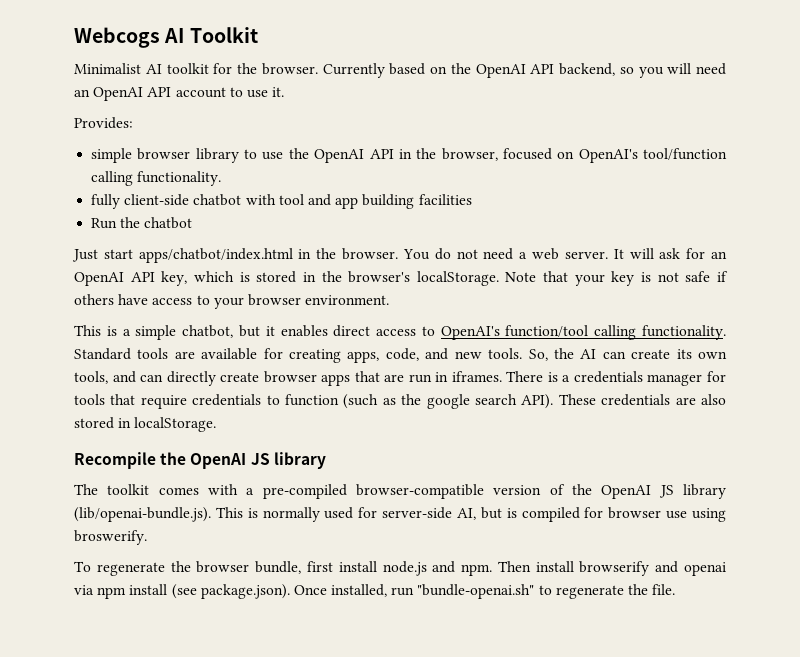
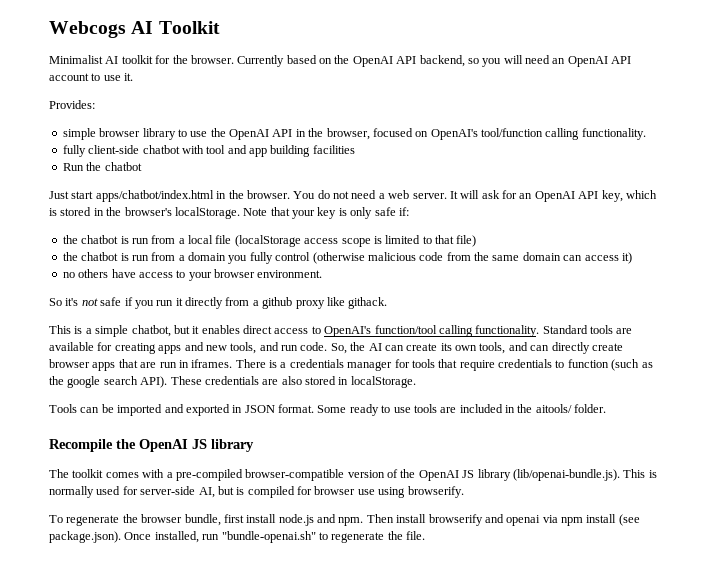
[657,271,728,282] not safe if -> [350,207,409,219] [62,235,477,247] [62,252,632,264] [62,272,75,278] only safe if: // the chatbot is run from a local file (localStorage access scope is limited to that file) // the chatbot is run from a domain you fully control (otherwise malicious code from the same domain can access it) // no
(390, 300) none -> [49,297,388,309] // So it's not safe if you run it directly from a github proxy like githack.
[347,348,523,363] apps, code, and new tools. -> [158,342,328,354] apps and new tools, and run code.
(217, 424) none -> [49,404,607,416] // Tools can be imported and exported in JSON format. Some ready to use tools are included in the aitools/ folder.
[74,530,147,545] broswerify. -> [407,486,464,498] browserify.

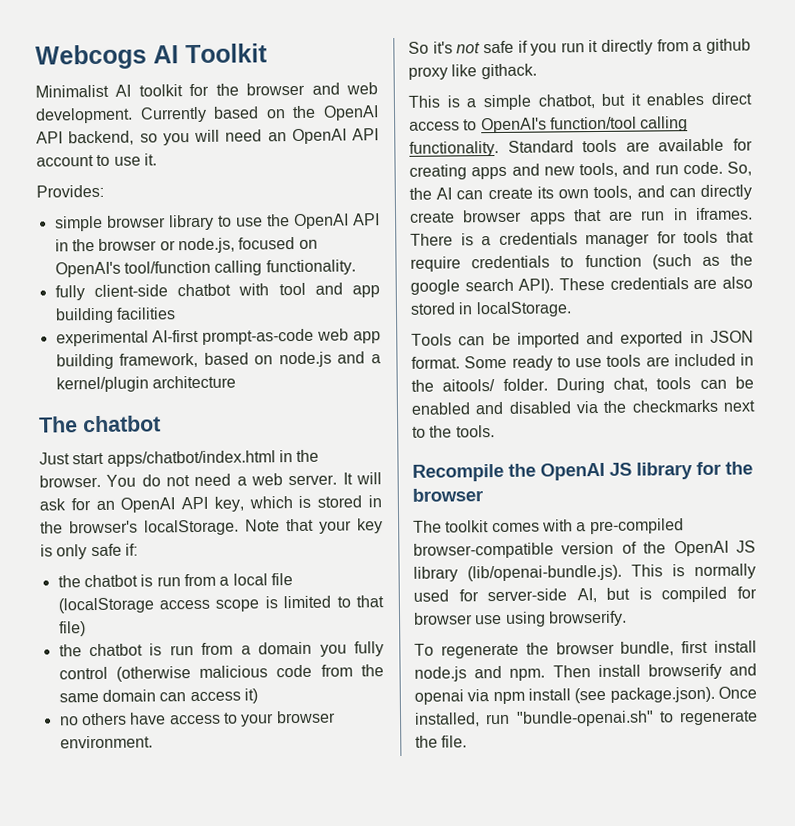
[190,55,234,64] browser. -> [246,82,378,96] [35,107,133,124] browser and web development.
[326,128,370,140] browser, -> [98,237,235,254] browser or node.js,
[62,162,102,171] Run the -> [55,328,381,347] [55,351,381,370] [55,375,236,393] [39,416,78,433] experimental AI-first prompt-as-code web app building framework, based on node.js and a kernel/plugin architecture // The
(607, 408) none -> [555,376,754,394] [411,399,756,415] [412,425,495,438] During chat, tools can be enabled and disabled via the checkmarks next to the tools.
(254, 445) none -> [696,461,753,476] [412,488,483,502] for the browser

